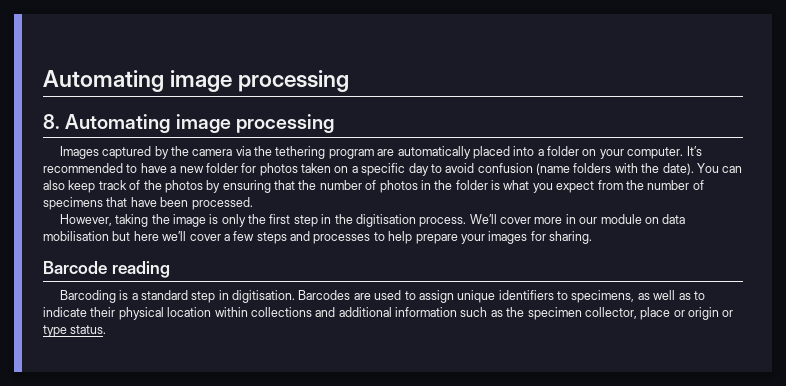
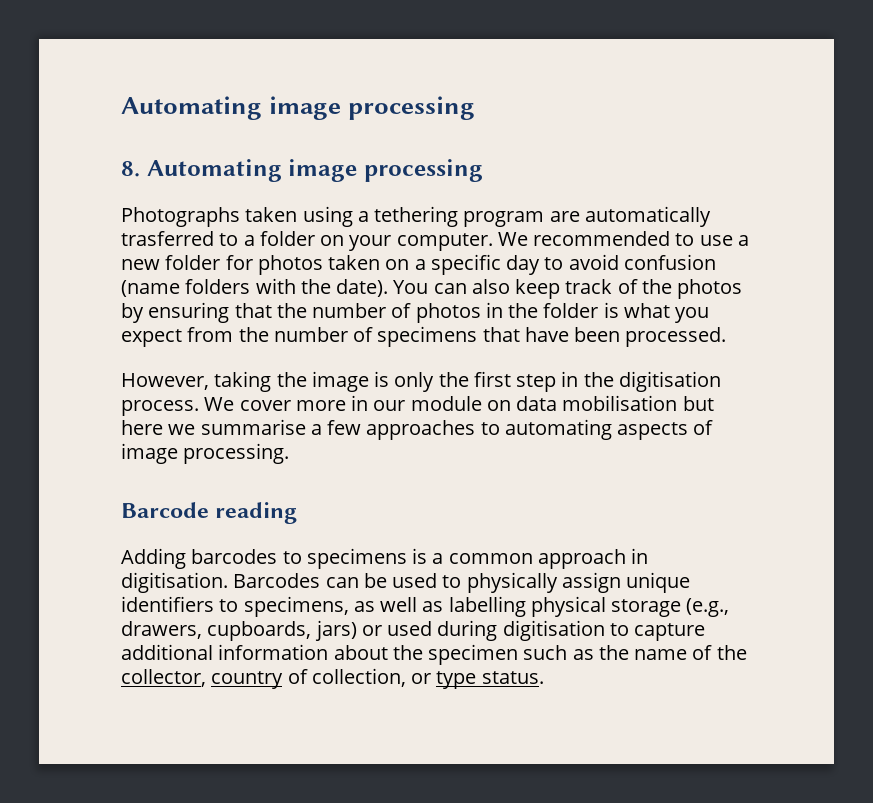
[59,146,273,159] Images captured by the camera via the -> [121,206,369,227] Photographs taken using a
[472,146,535,159] placed into -> [121,231,239,246] trasferred to
[686,146,702,156] It’s -> [497,232,528,246] We
[140,163,167,173] have -> [699,235,733,246] use
[469,214,497,224] We’ll -> [204,397,235,411] We
[162,231,592,244] [43,261,170,278] [59,290,216,303] we’ll cover a few steps and processes to help prepare your images for sharing. // Barcode reading // Barcoding is a standard step -> [168,419,714,440] [121,443,290,464] [121,502,298,524] [121,548,626,569] we summarise a few approaches to automating aspects of image processing. // Barcode reading // Adding barcodes to specimens is a common approach
[353,293,371,300] are -> [325,573,387,588] can be
(416, 295) none -> [466,572,558,593] physically
[693,291,705,300] [43,307,719,320] to indicate their physical location within collections and additional information such as the specimen collector, place or origin -> [448,596,730,617] [121,620,706,641] [121,644,747,665] [121,668,406,689] labelling physical storage (e.g., drawers, cupboards, jars) or used during digitisation to capture additional information about the specimen such as the name of the collector, country of collection,

